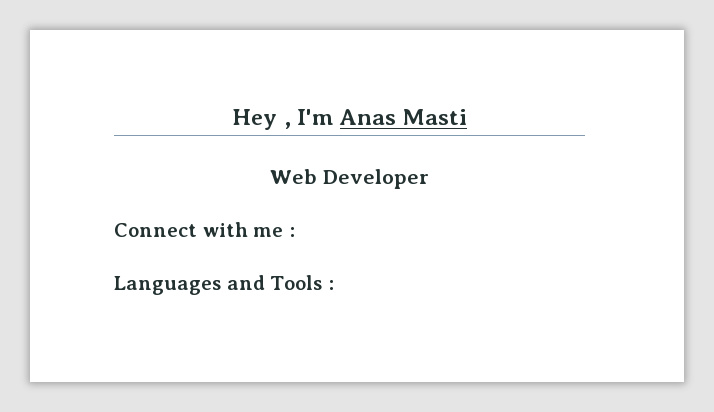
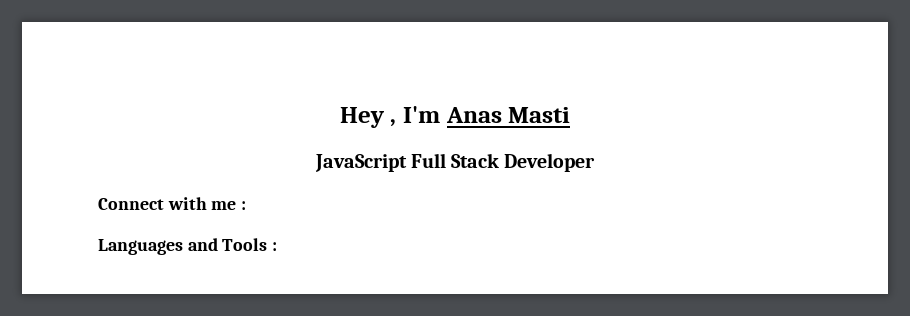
[270,169,318,184] Web -> [314,153,500,172] JavaScript Full Stack

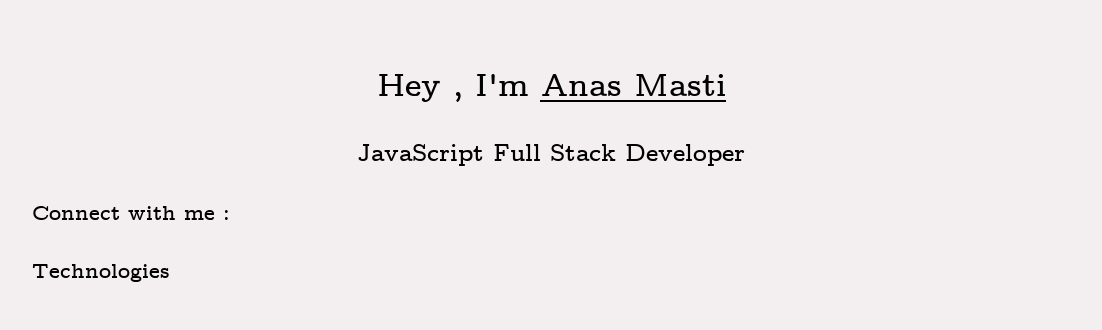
[98,238,278,255] Languages and Tools : -> [32,264,170,282] Technologies

